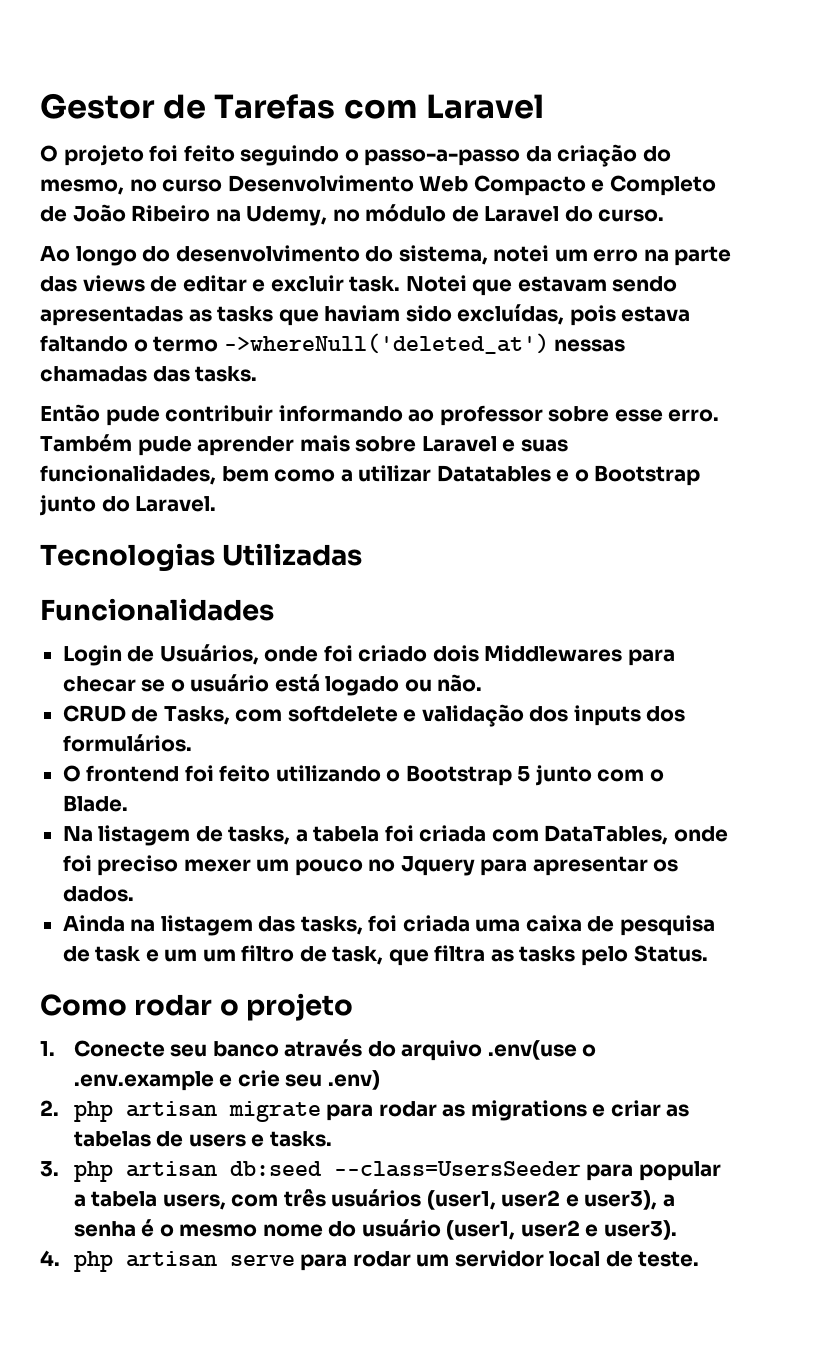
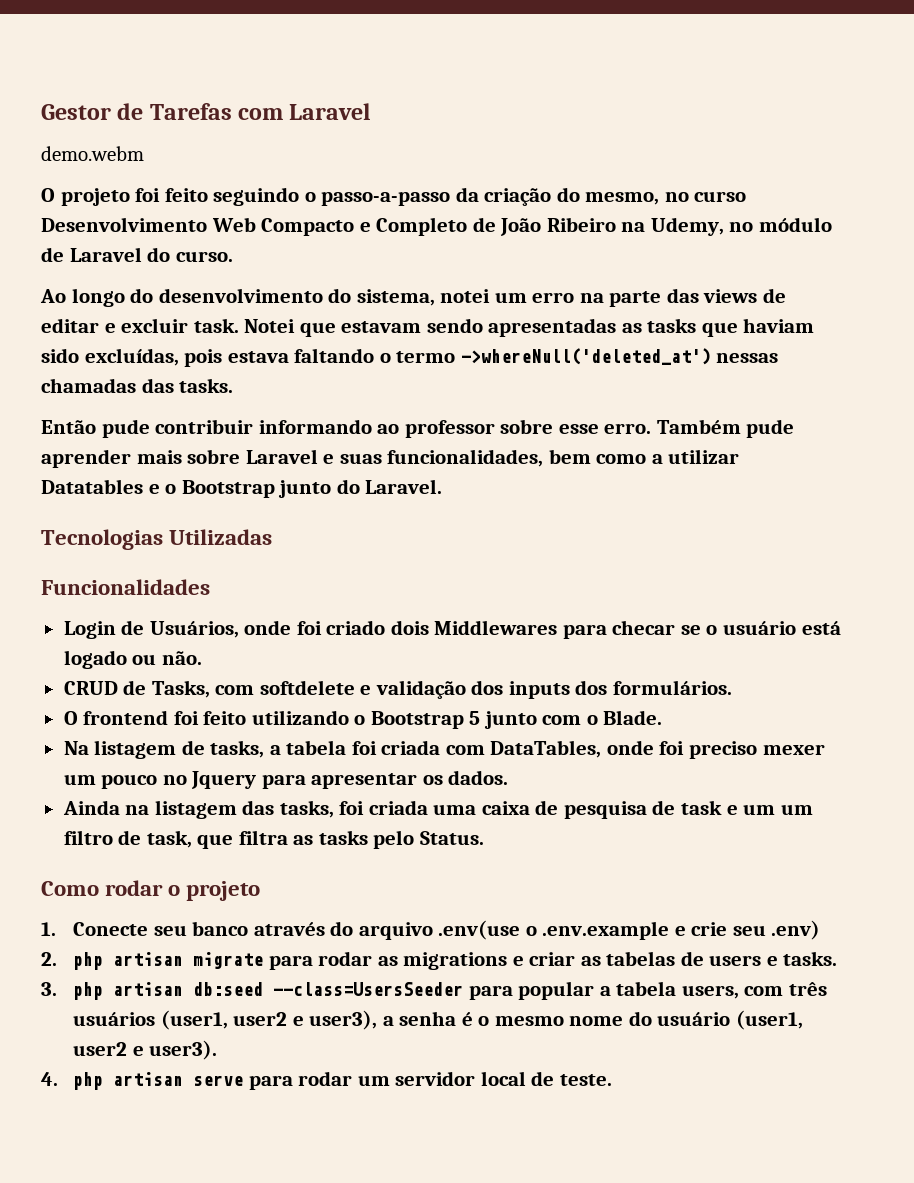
(544, 106) none -> [41,146,144,161] // demo.webm

